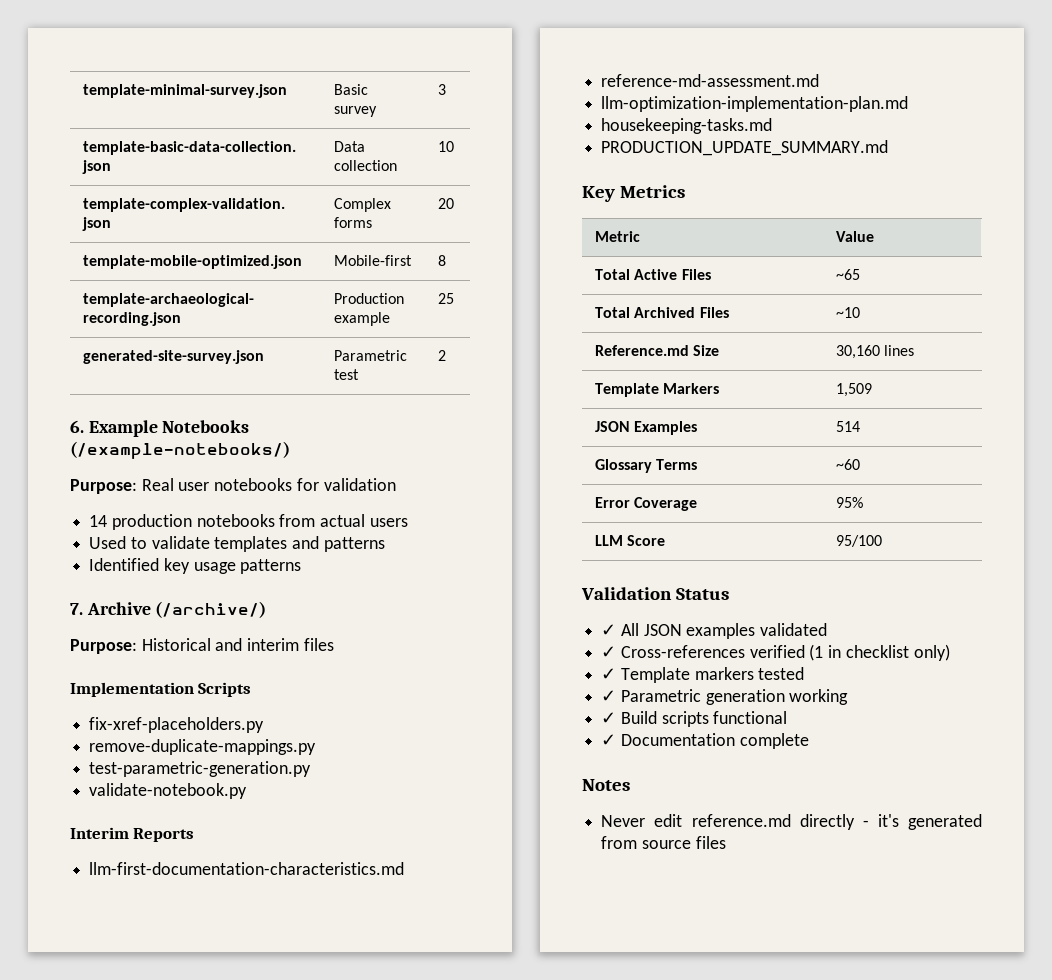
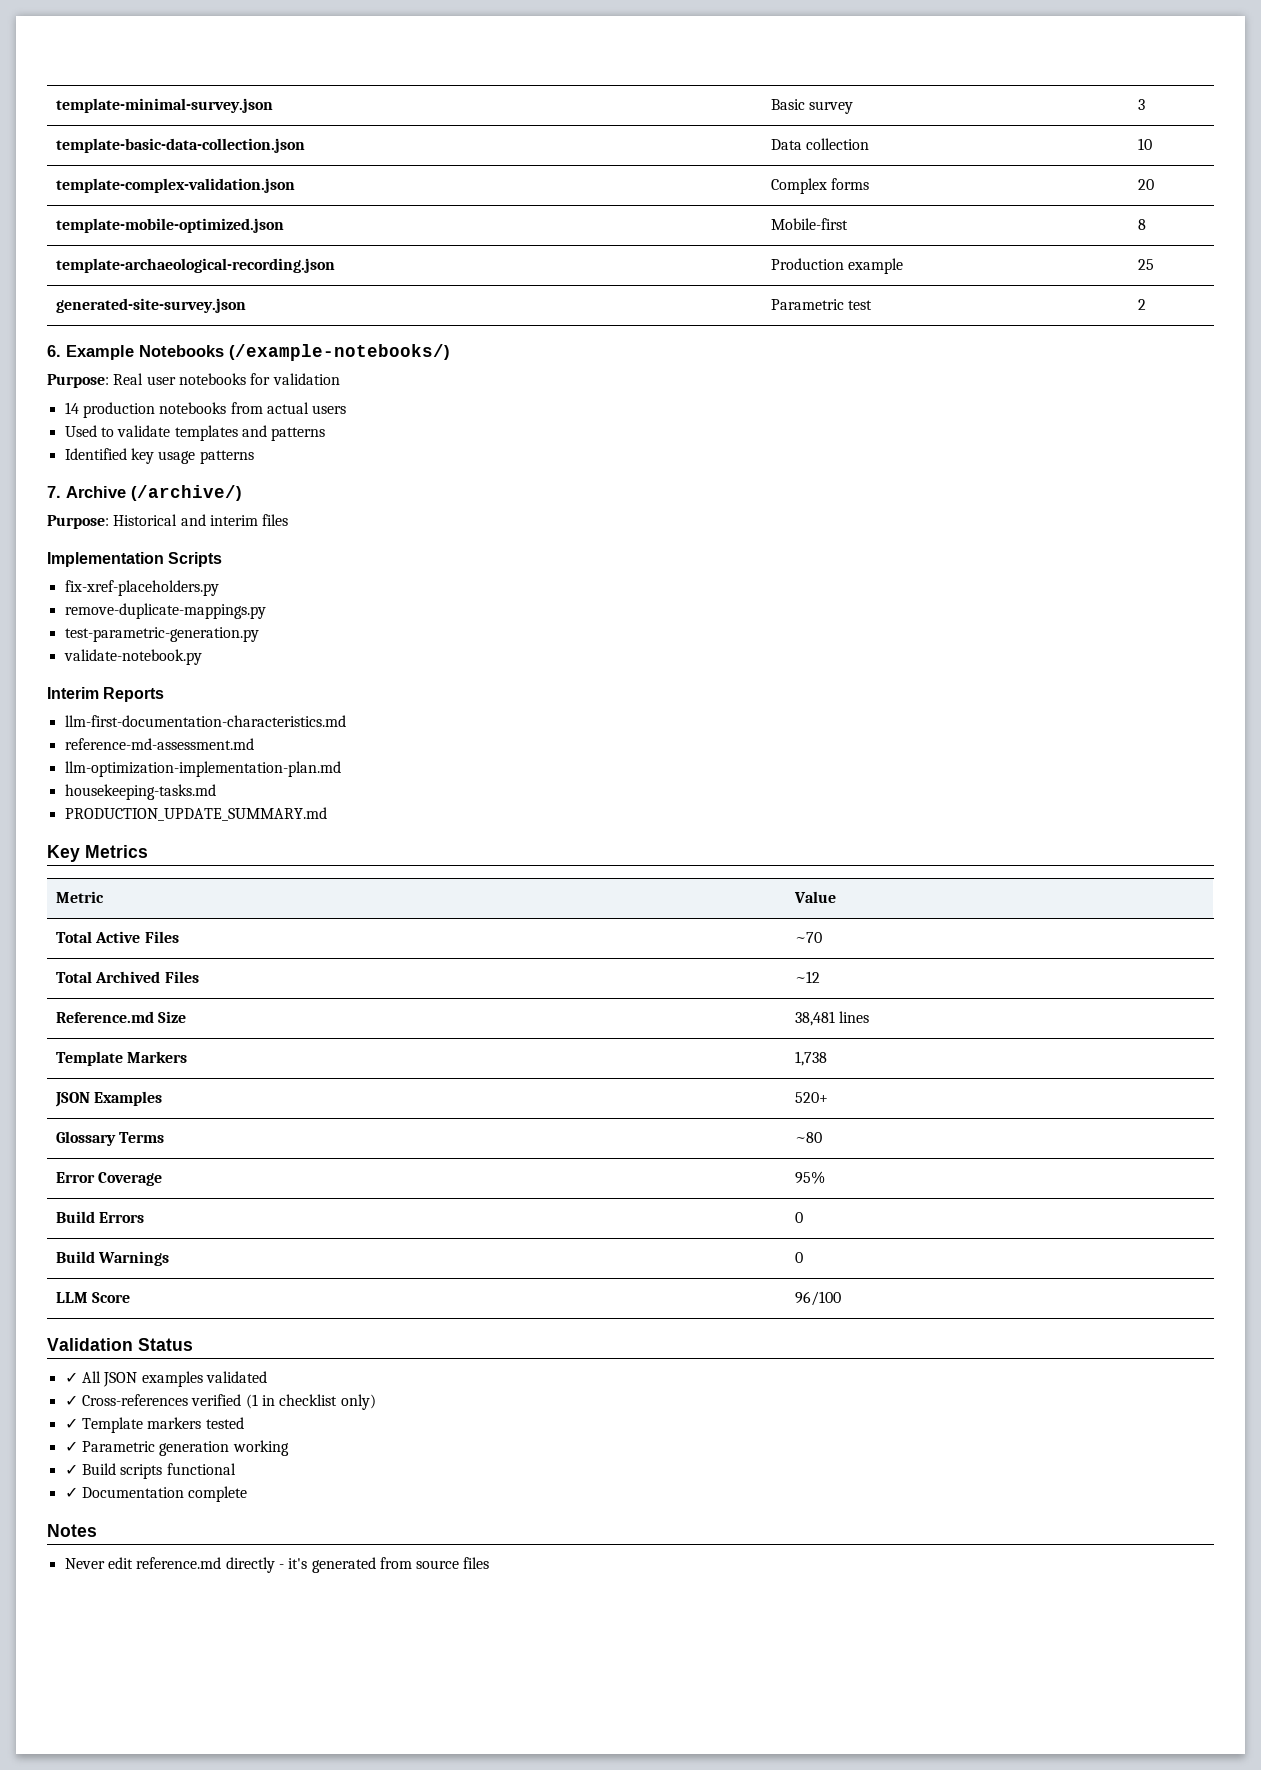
[836,269,861,280] ~65 -> [794,932,822,943] ~70
[836,307,861,318] ~10 -> [794,971,820,983] ~12
[836,345,881,359] 30,160 -> [794,1011,835,1026] 38,481
[836,383,873,397] 1,509 -> [794,1051,827,1066] 1,738
[836,421,861,432] 514 -> [794,1092,828,1103] 520+
[836,459,861,470] ~60 -> [794,1132,822,1143] ~80
(864, 502) none -> [55,1211,145,1223] [794,1212,803,1223] [55,1251,170,1266] [794,1252,803,1263] // Build Errors | 0 // Build Warnings | 0
[836,535,883,547] 95/100 -> [794,1291,841,1306] 96/100

